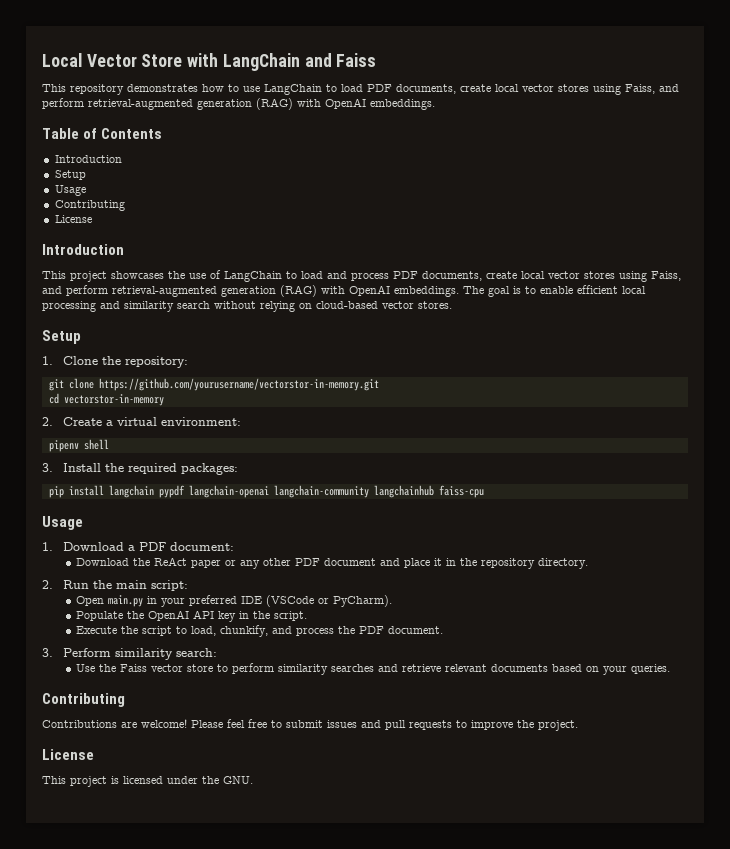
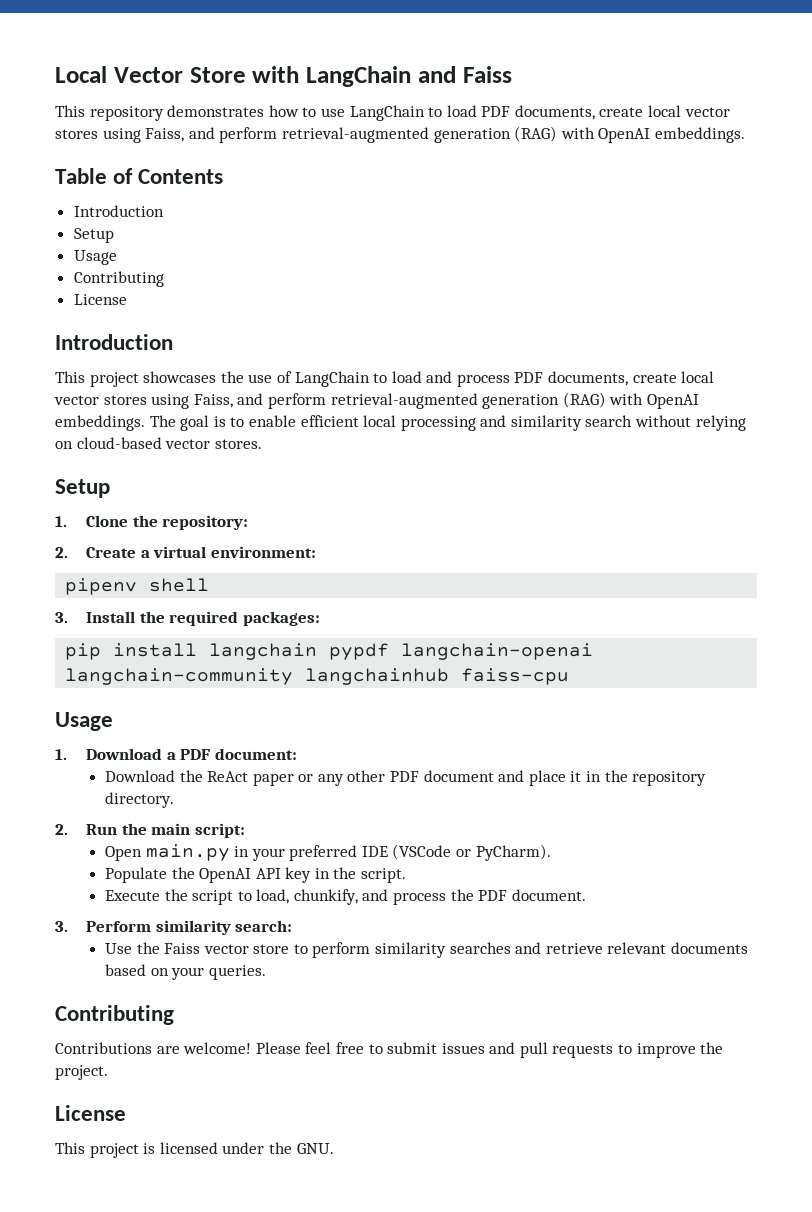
[48,378,379,391] [48,393,164,406] // git clone https://github.com/yourusername/vectorstor-in-memory.git // cd vectorstor-in-memory -> (249, 522) none

